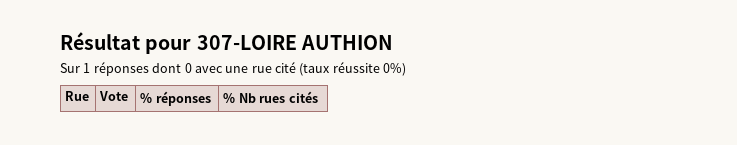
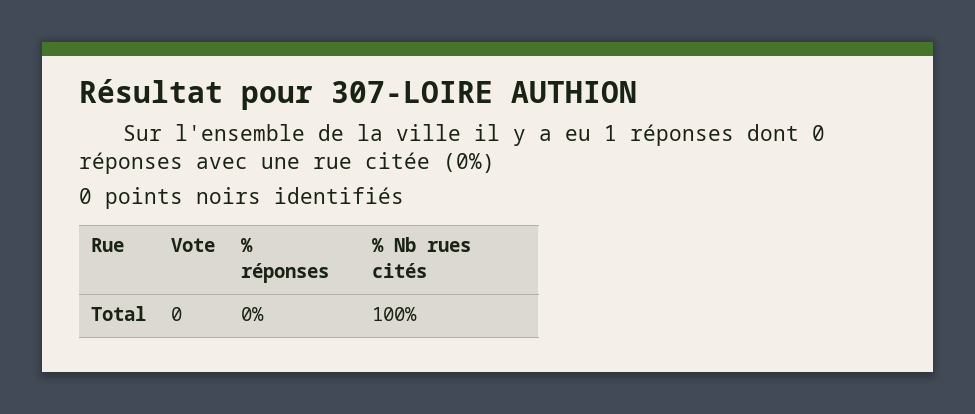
(80, 68) none -> [174,124,591,146] l'ensemble de la ville il y a eu
(192, 68) none -> [79,152,183,174] réponses
[275,62,407,76] cité (taux réussite 0%) -> [365,152,495,173] [79,187,404,209] citée (0%) // 0 points noirs identifiés
(318, 97) none -> [91,306,147,321] [171,307,183,321] [241,307,265,321] [372,307,418,321] // Total | 0 | 0% | 100%

